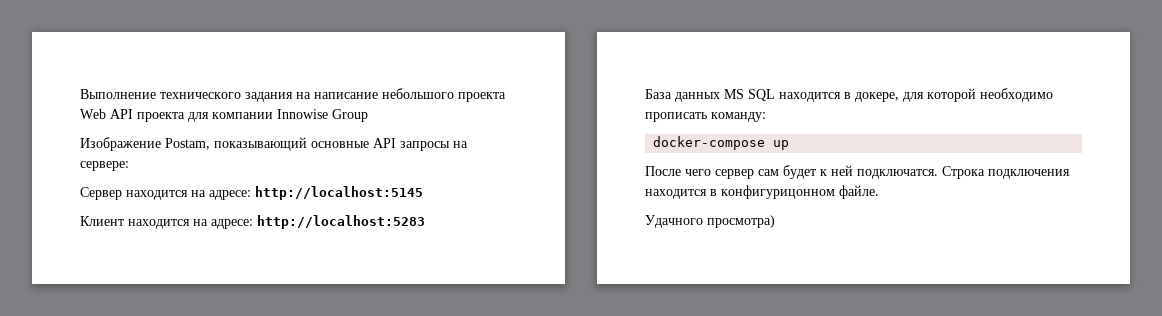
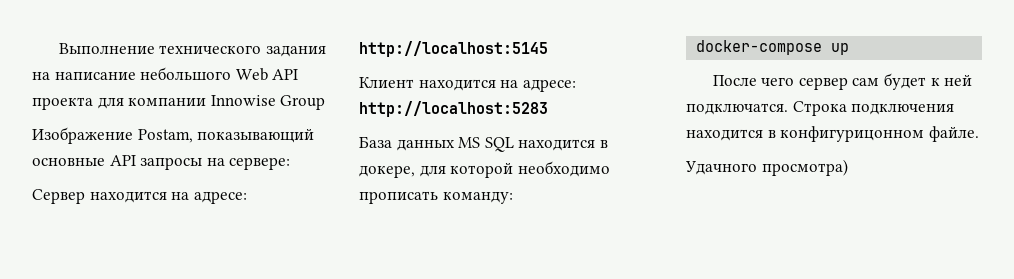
[458,92,506,102] проекта -> (232, 74) none

